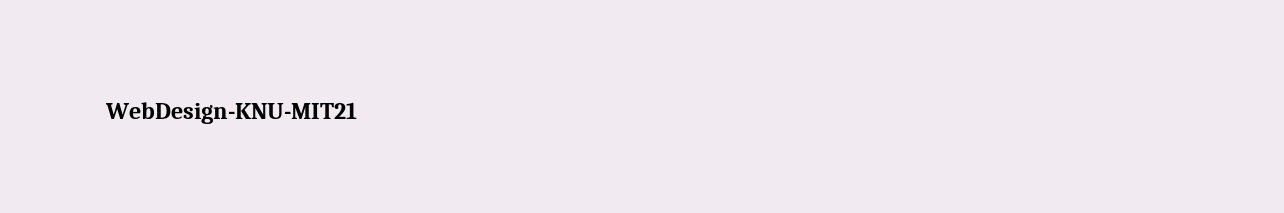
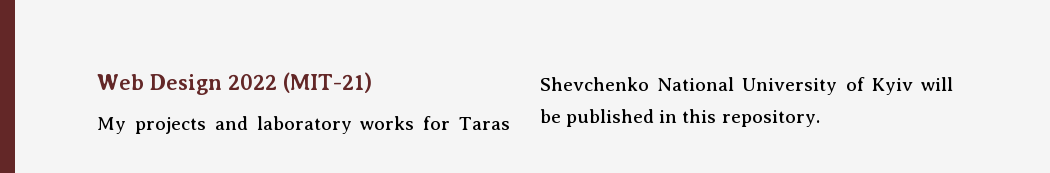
[105,102,357,124] WebDesign-KNU-MIT21 -> [97,72,372,95] [97,116,511,134] [540,77,953,95] [540,109,820,127] Web Design 2022 (MIT-21) // My projects and laboratory works for Taras Shevchenko National University of Kyiv will be published in this repository.

